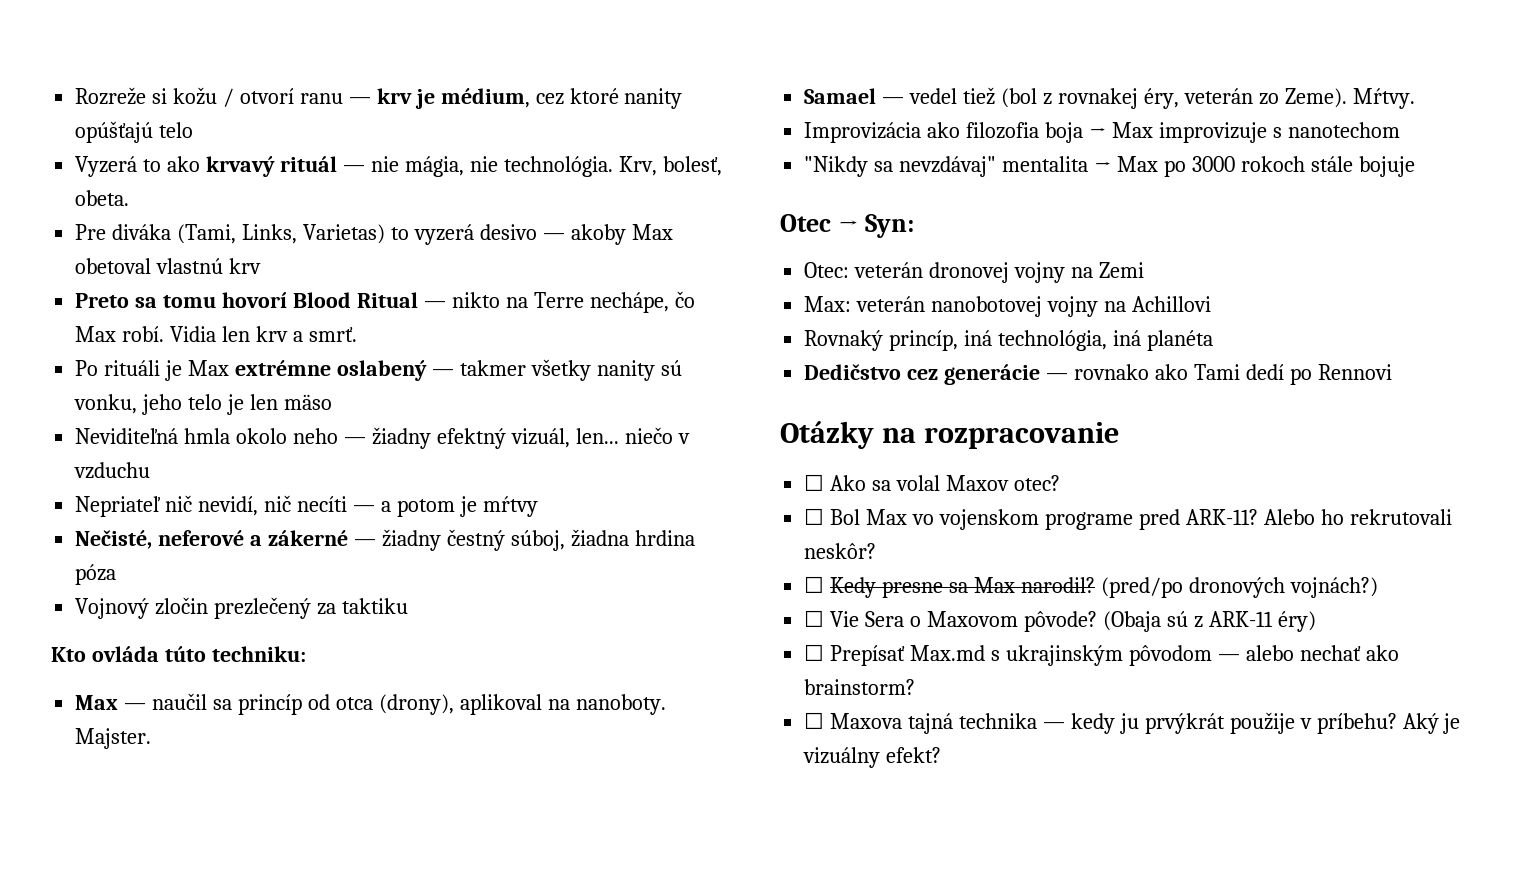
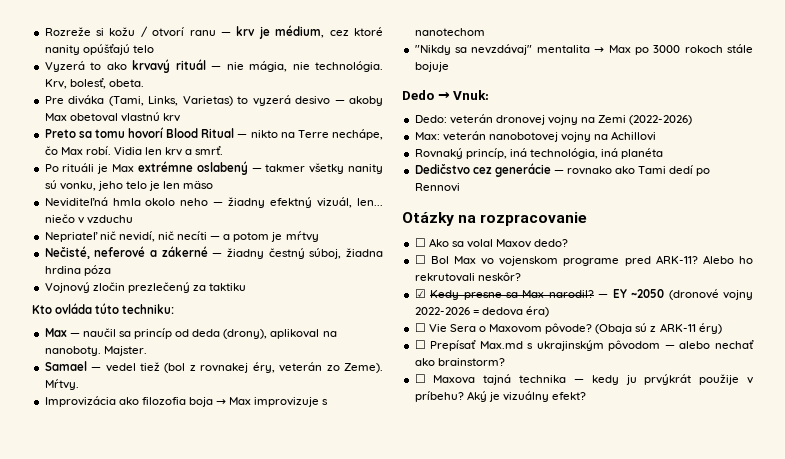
[335,697,373,710] otca -> [192,329,221,337] deda
[780,214,914,238] [804,262,850,278] Otec → Syn: // Otec: -> [402,90,490,100] [414,115,447,123] Dedo → Vnuk: // Dedo:
(1144, 270) none -> [629,115,693,125] (2022-2026)
[1013,475,1060,491] otec? -> [534,239,569,247] dedo?
[804,576,825,593] ☐ -> [414,289,426,298] ☑
[1100,577,1378,598] (pred/po dronových vojnách?) -> [598,289,753,300] [414,306,549,317] — EY ~2050 (dronové vojny 2022-2026 = dedova éra)

